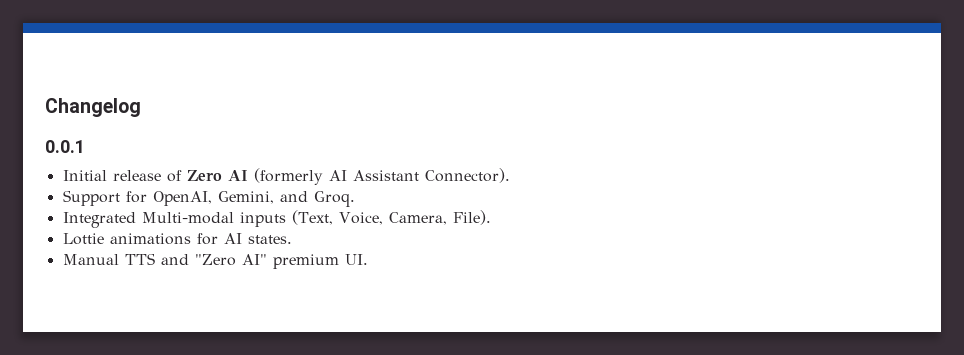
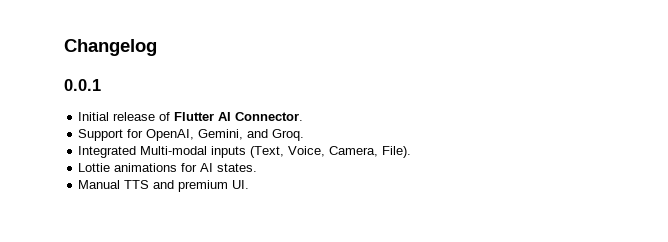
[186,168,510,185] Zero AI (formerly AI Assistant Connector). -> [174,112,304,121] Flutter AI Connector.
[194,254,267,266] "Zero AI" -> (175, 184) none

